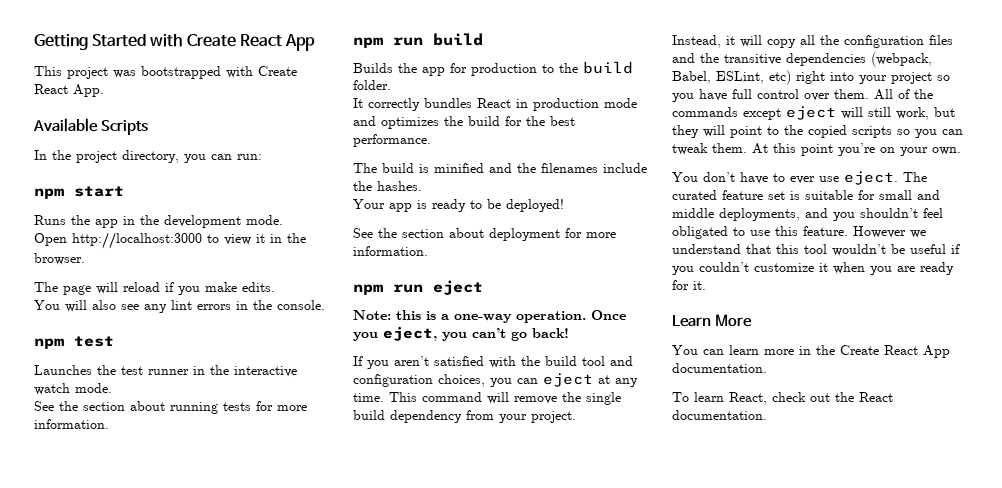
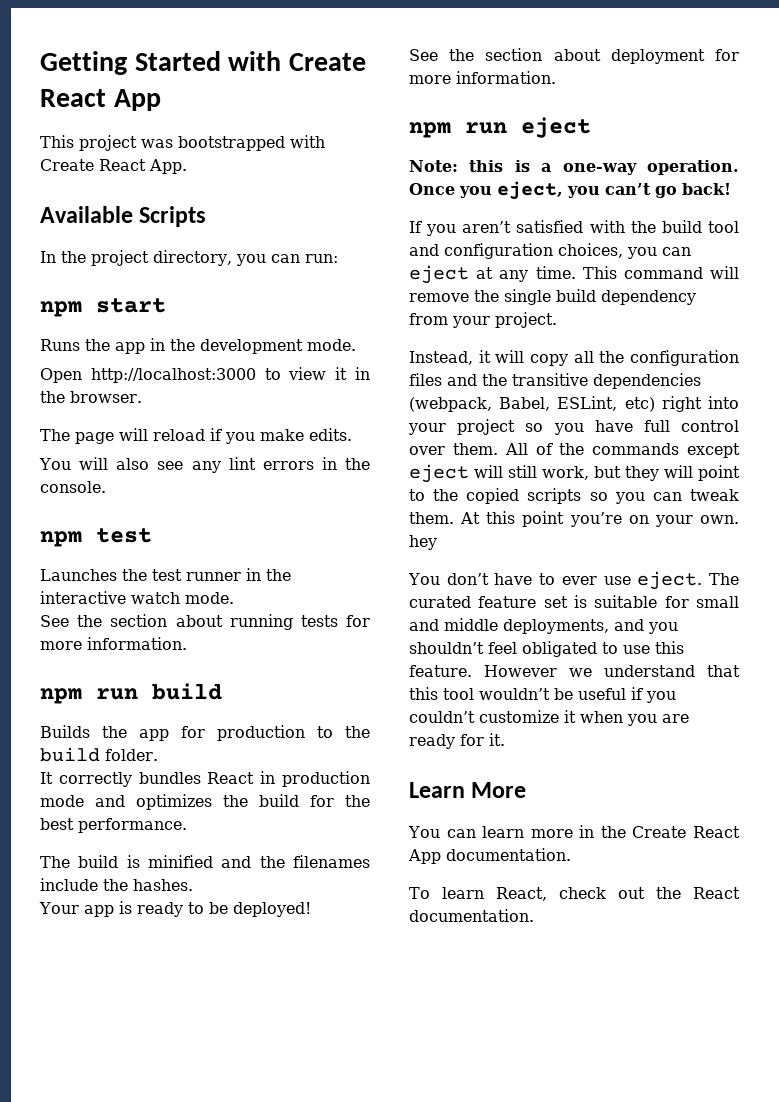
(961, 151) none -> [409,535,437,550] hey

